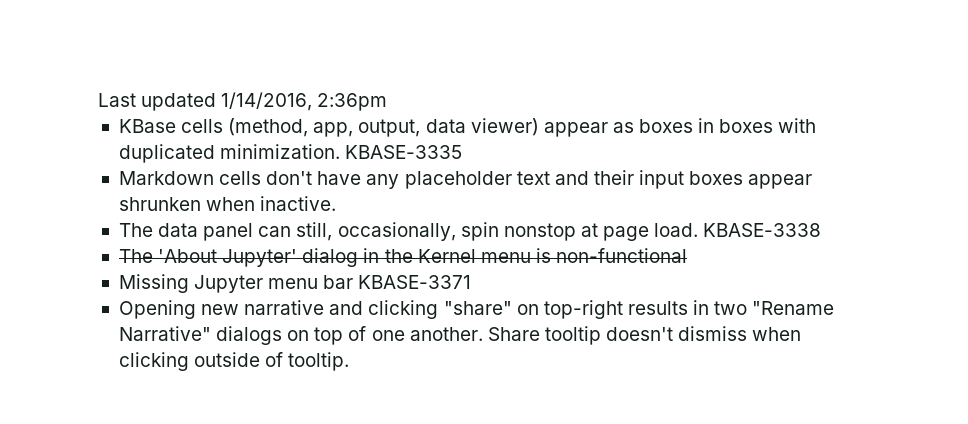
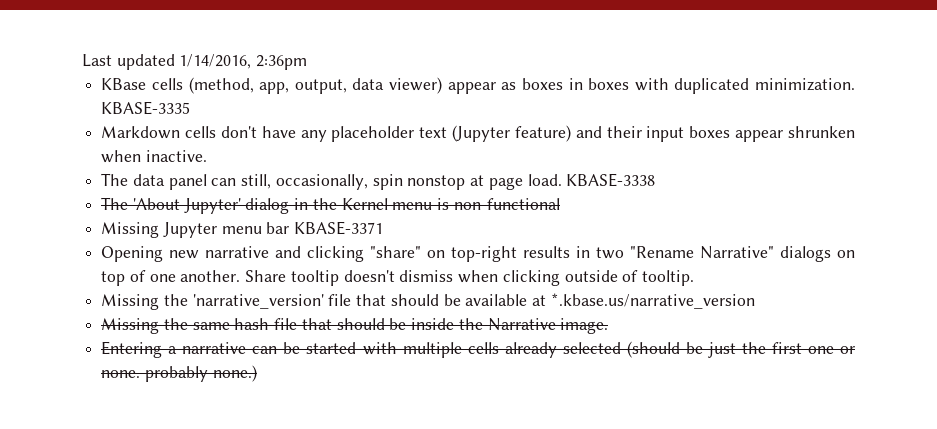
(550, 178) none -> [452,125,571,142] (Jupyter feature)
(350, 361) none -> [101,293,755,310] [101,318,609,334] [101,341,855,358] [101,365,257,382] // Missing the 'narrative_version' file that should be available at *.kbase.us/narrative_version // Missing the same hash file that should be inside the Narrative image. // Entering a narrative can be started with multiple cells already selected (should be just the first one or none. probably none.)

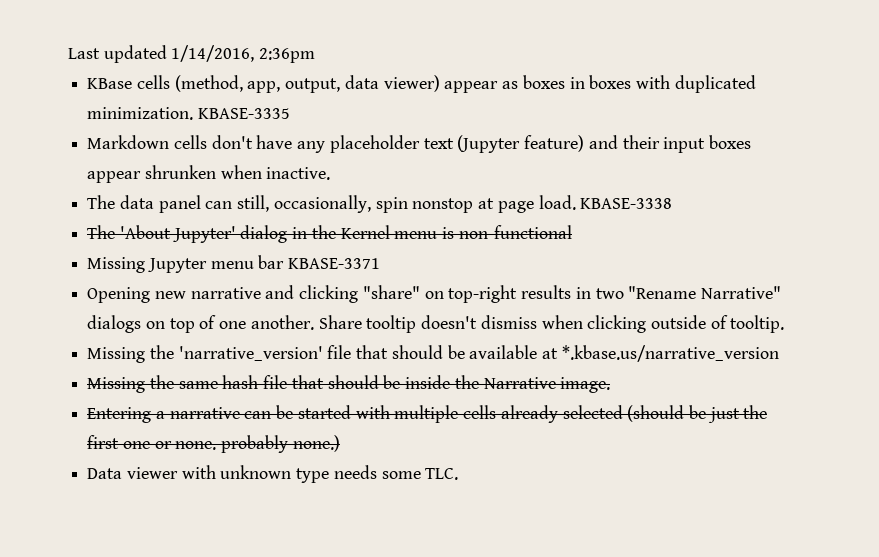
(257, 373) none -> [87,465,459,483] // Data viewer with unknown type needs some TLC.

